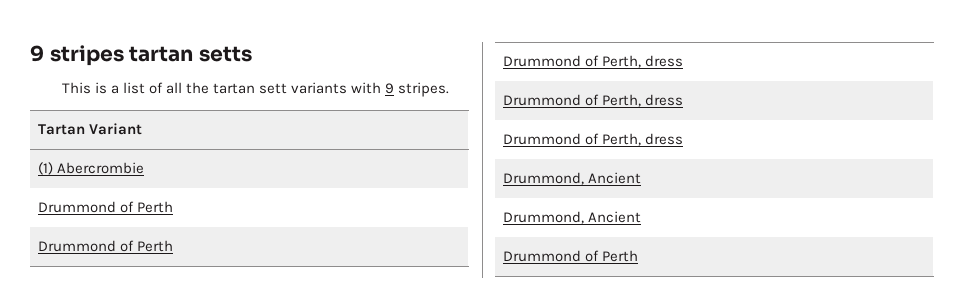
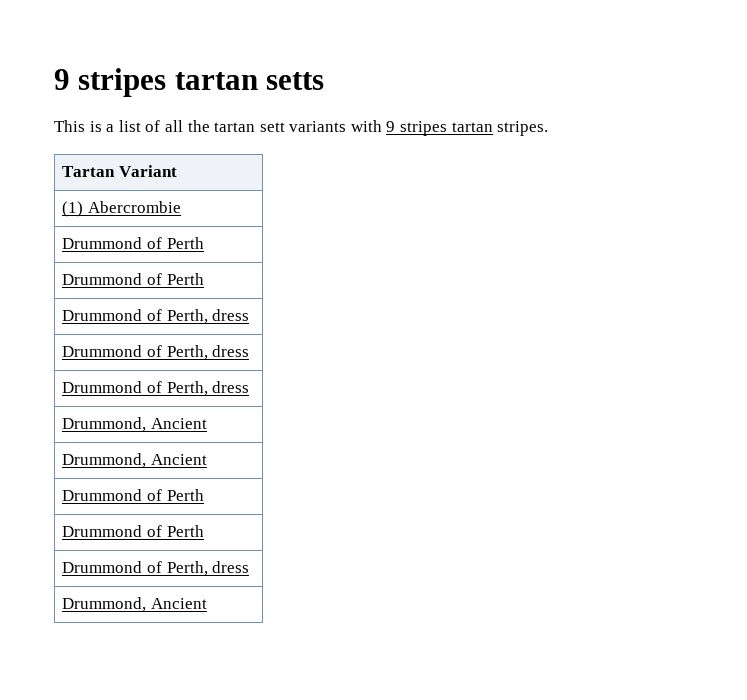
(395, 88) none -> [400,121,493,136] stripes tartan
(639, 256) none -> [62,525,204,537] [62,561,250,576] [62,597,207,612] // Drummond of Perth // Drummond of Perth, dress // Drummond, Ancient

